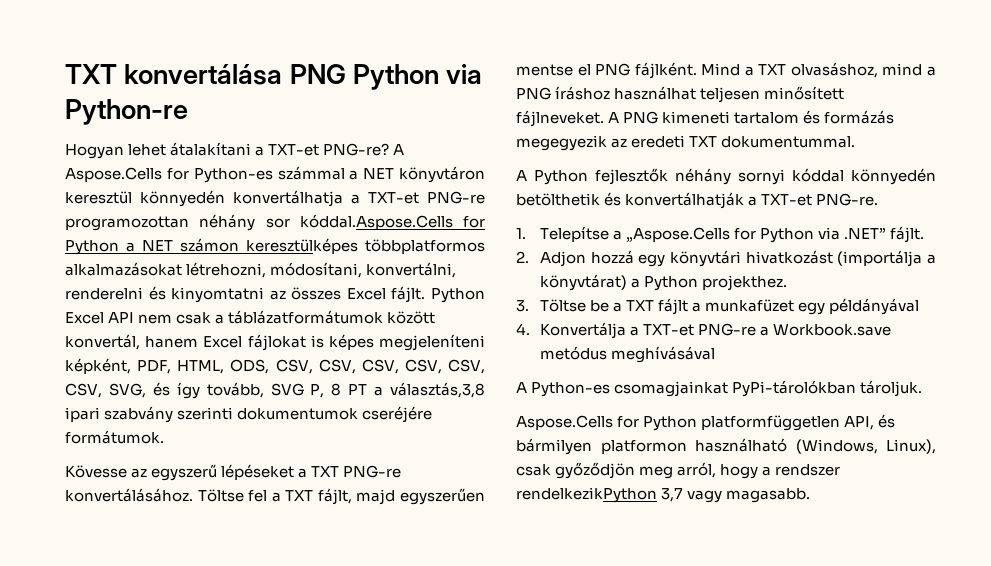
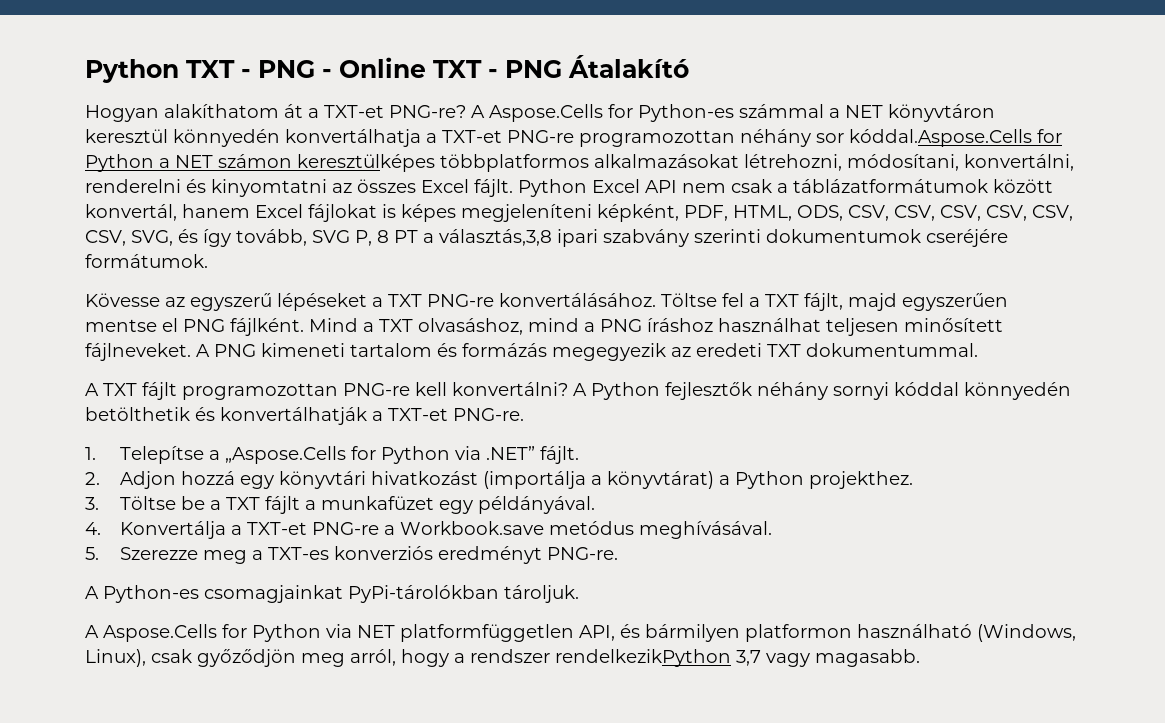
[65,64,483,90] [65,99,188,125] TXT konvertálása PNG Python via Python-re -> [85,55,689,83] Python TXT - PNG - Online TXT - PNG Átalakító
[128,142,252,156] lehet átalakítani -> [164,104,303,118] alakíthatom át
(527, 175) none -> [103,382,587,400] TXT fájlt programozottan PNG-re kell konvertálni? A
[829,298,920,315] példányával -> [478,496,596,514] példányával.
[611,346,716,363] meghívásával -> [639,521,773,539] [85,546,619,564] meghívásával. // 5. Szerezze meg a TXT-es konverziós eredményt PNG-re.
(923, 388) none -> [85,625,99,638] A
(698, 423) none -> [326,624,395,638] via NET

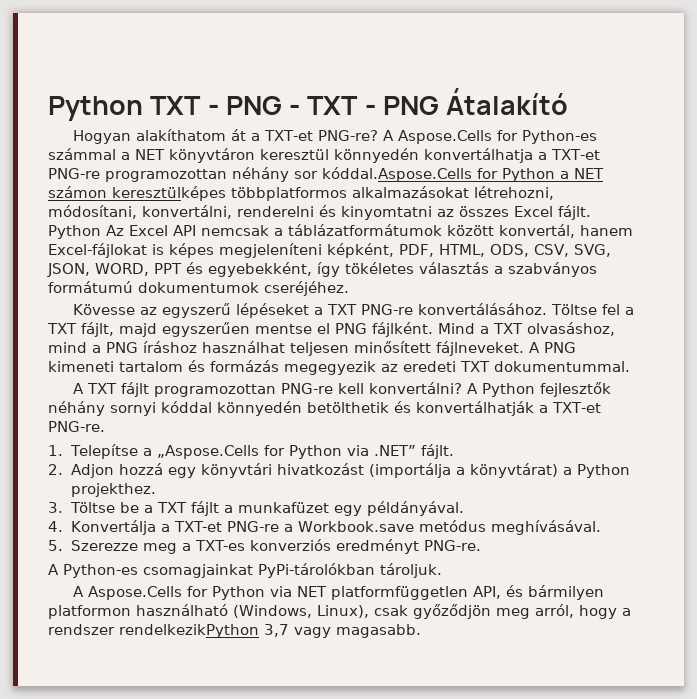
[339,57,426,78] Online -> (301, 109) none
(587, 188) none -> [106,225,124,236] Az
[682,179,772,193] nem csak -> [201,225,269,236] nemcsak
[255,204,377,222] Excel fájlokat -> [48,243,147,258] Excel-fájlokat
[894,205,1073,221] [85,229,1008,247] [85,254,208,268] CSV, CSV, CSV, CSV, CSV, SVG, és így tovább, SVG P, 8 PT a választás,3,8 ipari szabvány szerinti dokumentumok cseréjére formátumok. -> [574,244,611,257] [47,262,597,277] [48,281,349,296] SVG, JSON, WORD, PPT és egyebekként, így tökéletes választás a szabványos formátumú dokumentumok cseréjéhez.

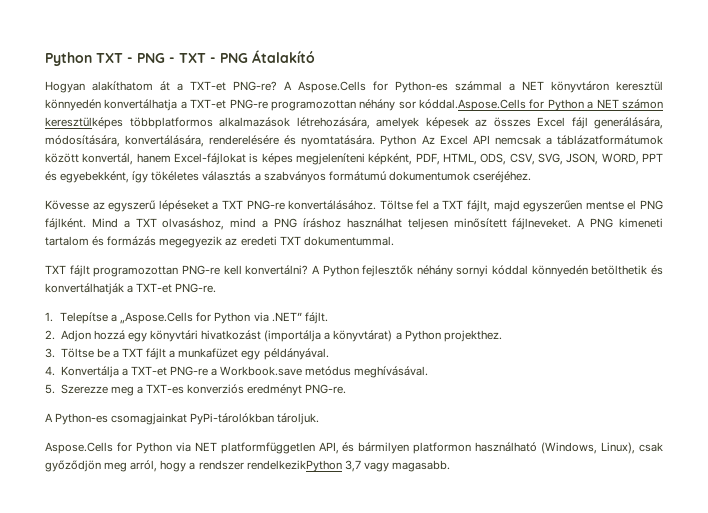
[352,186,554,200] [48,205,591,220] alkalmazásokat létrehozni, módosítani, konvertálni, renderelni és kinyomtatni az összes Excel fájlt. -> [219,117,663,129] [45,135,376,147] alkalmazások létrehozására, amelyek képesek az összes Excel fájl generálására, módosítására, konvertálására, renderelésére és nyomtatására.
[73,383,85,394] A -> (394, 241) none
[73,586,85,597] A -> (320, 419) none

